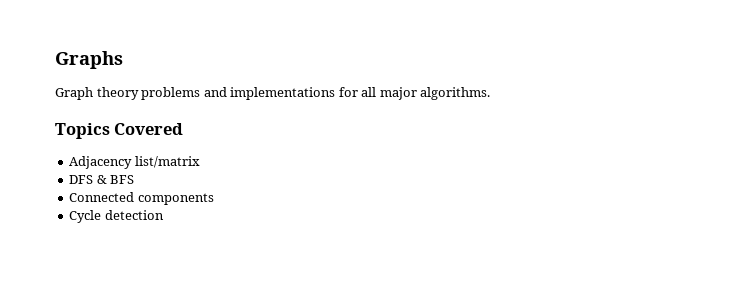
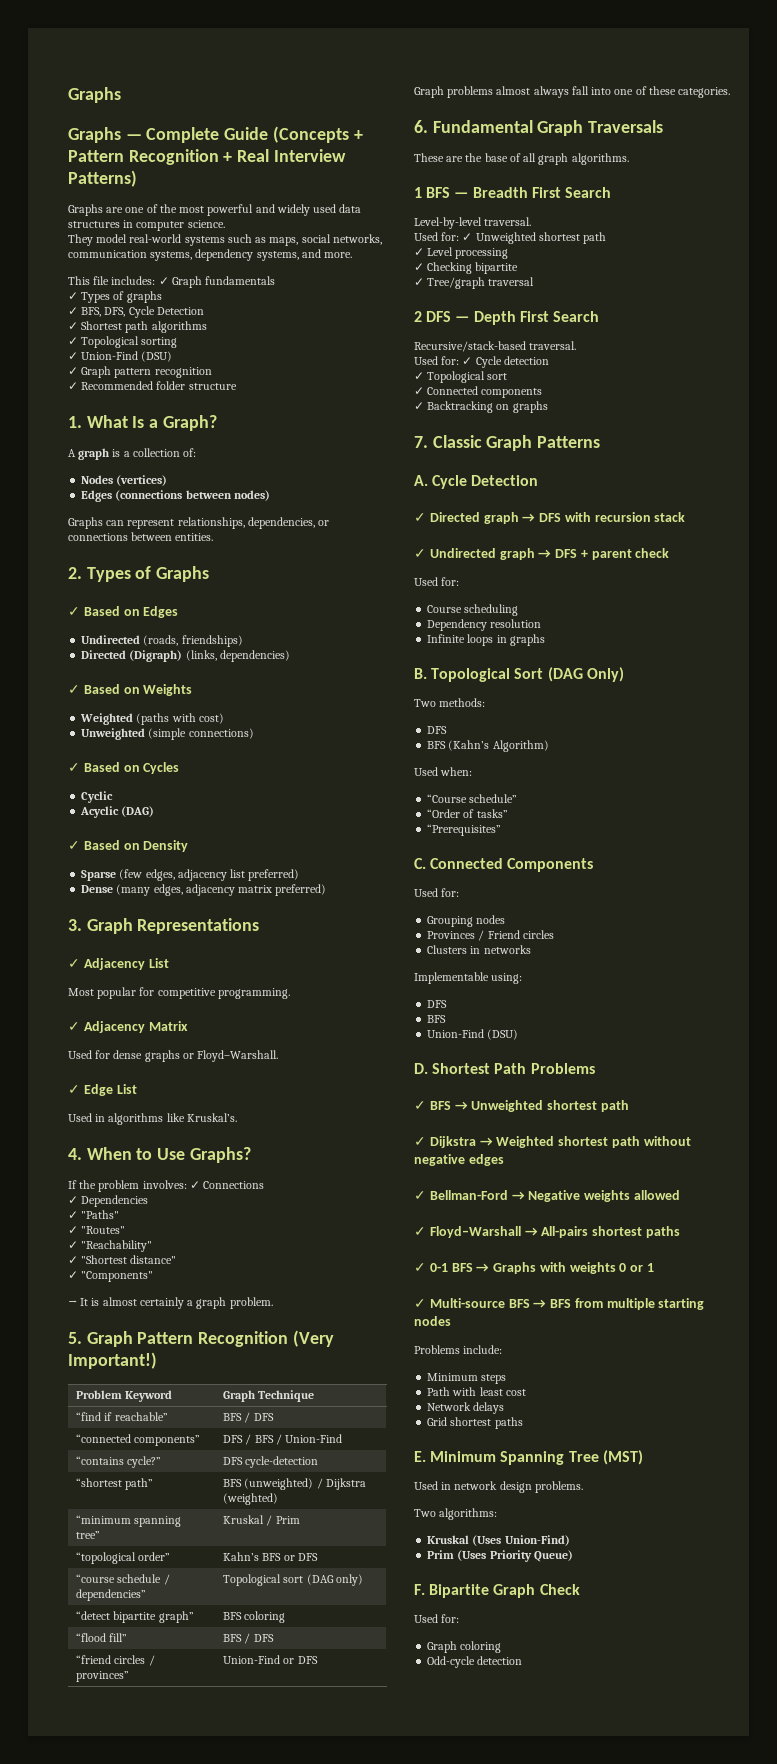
[55,51,123,69] [55,87,491,100] [55,123,184,139] [69,156,200,169] [69,175,135,184] [69,192,214,205] [69,210,102,223] Graphs // Graph theory problems and implementations for all major algorithms. // Topics Covered // Adjacency list/matrix // DFS & BFS // Connected components // Cycle -> [68,87,121,103] [68,126,363,143] [68,149,346,165] [68,170,137,187] [68,204,362,216] [68,220,225,231] [68,234,382,246] [68,249,353,261] [68,276,276,288] [68,291,162,303] [68,306,204,318] [68,321,207,333] [68,336,178,348] [68,351,173,362] [68,366,212,378] [68,381,237,390] [68,415,217,431] [68,448,197,460] [81,475,168,486] [81,490,270,502] [68,517,330,529] [68,532,214,541] [68,566,210,582] [68,606,179,618] [81,635,243,647] [81,650,290,662] [68,684,193,696] [80,713,224,725] [81,728,254,740] [68,762,180,774] [81,791,114,803] [80,806,155,818] [68,840,189,852] [81,869,300,881] [81,884,327,896] [68,918,260,934] [68,958,169,970] [68,987,290,999] [68,1021,188,1033] [68,1050,279,1062] [68,1084,137,1096] [68,1113,237,1125] [68,1147,251,1163] [68,1180,265,1192] [68,1195,149,1207] [68,1210,120,1219] [68,1226,126,1234] [68,1240,153,1252] [68,1255,177,1264] [68,1271,154,1282] [68,1297,273,1309] [68,1330,334,1347] [68,1352,157,1369] [76,1390,173,1402] [223,1390,315,1402] [76,1412,168,1421] [223,1412,274,1423] [76,1434,201,1446] [223,1434,342,1445] [76,1456,162,1468] [223,1456,319,1468] [76,1478,154,1490] [223,1478,366,1490] [223,1493,279,1505] [76,1515,182,1527] [76,1531,101,1539] [223,1515,300,1526] [76,1552,171,1564] [223,1552,318,1561] [76,1574,170,1585] [76,1589,147,1601] [223,1574,363,1586] [76,1611,194,1623] [223,1611,286,1623] [76,1633,128,1642] [223,1633,274,1644] [76,1655,155,1666] [76,1671,130,1682] [223,1655,318,1664] [414,86,731,98] [414,120,664,136] [414,153,629,165] [414,187,611,198] [414,217,532,229] [414,232,607,244] [414,247,509,259] [414,262,519,274] [414,277,535,289] [414,311,599,325] [414,341,577,352] [414,356,549,368] [414,371,508,383] [414,386,543,398] [414,401,548,413] [414,435,601,451] [414,475,539,489] [414,512,686,524] [414,548,670,560] [414,577,460,586] [427,604,519,616] [427,619,542,631] [427,634,545,646] [414,667,624,682] [414,698,486,707] [427,726,448,734] [427,740,549,752] [414,767,473,776] [427,794,518,803] [427,809,508,818] [427,824,502,836] [414,858,594,872] [414,888,460,897] [427,915,506,927] [427,930,554,941] [427,945,531,954] [414,972,523,984] [427,1000,448,1008] [427,1015,447,1023] [427,1029,519,1040] [414,1063,595,1074] [414,1100,629,1112] [414,1136,691,1148] [414,1154,504,1166] [414,1190,680,1202] [414,1226,680,1238] [414,1262,655,1274] [414,1298,705,1310] [414,1316,451,1326] [414,1345,503,1354] [427,1373,507,1384] [427,1387,526,1396] [427,1402,505,1414] [427,1417,523,1429] [414,1450,643,1465] [414,1481,583,1493] [414,1508,498,1520] [427,1535,570,1546] [427,1550,573,1562] [414,1584,580,1598] [414,1614,460,1623] [427,1641,502,1653] [427,1656,476,1668] Graphs // Graphs — Complete Guide (Concepts + Pattern Recognition + Real Interview Patterns) // Graphs are one of the most powerful and widely used data structures in computer science. // They model real-world systems such as maps, social networks, communication systems, dependency systems, and more. // This file includes: ✓ Graph fundamentals // ✓ Types of graphs // ✓ BFS, DFS, Cycle Detection // ✓ Shortest path algorithms // ✓ Topological sorting // ✓ Union-Find (DSU) // ✓ Graph pattern recognition // ✓ Recommended folder structure // 1. What Is a Graph? // A graph is a collection of: // Nodes (vertices) // Edges (connections between nodes) // Graphs can represent relationships, dependencies, or connections between entities. // 2. Types of Graphs // ✓ Based on Edges // Undirected (roads, friendships) // Directed (Digraph) (links, dependencies) // ✓ Based on Weights // Weighted (paths with cost) // Unweighted (simple connections) // ✓ Based on Cycles // Cyclic // Acyclic (DAG) // ✓ Based on Density // Sparse (few edges, adjacency list preferred) // Dense (many edges, adjacency matrix preferred) // 3. Graph Representations // ✓ Adjacency List // Most popular for competitive programming. // ✓ Adjacency Matrix // Used for dense graphs or Floyd–Warshall. // ✓ Edge List // Used in algorithms like Kruskal’s. // 4. When to Use Graphs? // If the problem involves: ✓ Connections // ✓ Dependencies // ✓ "Paths" // ✓ "Routes" // ✓ "Reachability" // ✓ "Shortest distance" // ✓ "Components" // → It is almost certainly a graph problem. // 5. Graph Pattern Recognition (Very Important!) // Problem Keyword | Graph Technique // “find if reachable” | BFS / DFS // “connected components” | DFS / BFS / Union-Find // “contains cycle?” | DFS cycle-detection // “shortest path” | BFS (unweighted) / Dijkstra (weighted) // “minimum spanning tree” | Kruskal / Prim // “topological order” | Kahn’s BFS or DFS // “course schedule / dependencies” | Topological sort (DAG only) // “detect bipartite graph” | BFS coloring // “flood fill” | BFS / DFS // “friend circles / provinces” | Union-Find or DFS // Graph problems almost always fall into one of these categories. // 6. Fundamental Graph Traversals // These are the base of all graph algorithms. // 1 BFS — Breadth First Search // Level-by-level traversal. // Used for: ✓ Unweighted shortest path // ✓ Level processing // ✓ Checking bipartite // ✓ Tree/graph traversal // 2 DFS — Depth First Search // Recursive/stack-based traversal. // Used for: ✓ Cycle detection // ✓ Topological sort // ✓ Connected components // ✓ Backtracking on graphs // 7. Classic Graph Patterns // A. Cycle Detection // ✓ Directed graph → DFS with recursion stack // ✓ Undirected graph → DFS + parent check // Used for: // Course scheduling // Dependency resolution // Infinite loops in graphs // B. Topological Sort (DAG Only) // Two methods: // DFS // BFS (Kahn’s Algorithm) // Used when: // “Course schedule” // “Order of tasks” // “Prerequisites” // C. Connected Components // Used for: // Grouping nodes // Provinces / Friend circles // Clusters in networks // Implementable using: // DFS // BFS // Union-Find (DSU) // D. Shortest Path Problems // ✓ BFS → Unweighted shortest path // ✓ Dijkstra → Weighted shortest path without negative edges // ✓ Bellman-Ford → Negative weights allowed // ✓ Floyd–Warshall → All-pairs shortest paths // ✓ 0-1 BFS → Graphs with weights 0 or 1 // ✓ Multi-source BFS → BFS from multiple starting nodes // Problems include: // Minimum steps // Path with least cost // Network delays // Grid shortest paths // E. Minimum Spanning Tree (MST) // Used in network design problems. // Two algorithms: // Kruskal (Uses Union-Find) // Prim (Uses Priority Queue) // F. Bipartite Graph Check // Used for: // Graph coloring // Odd-cycle

